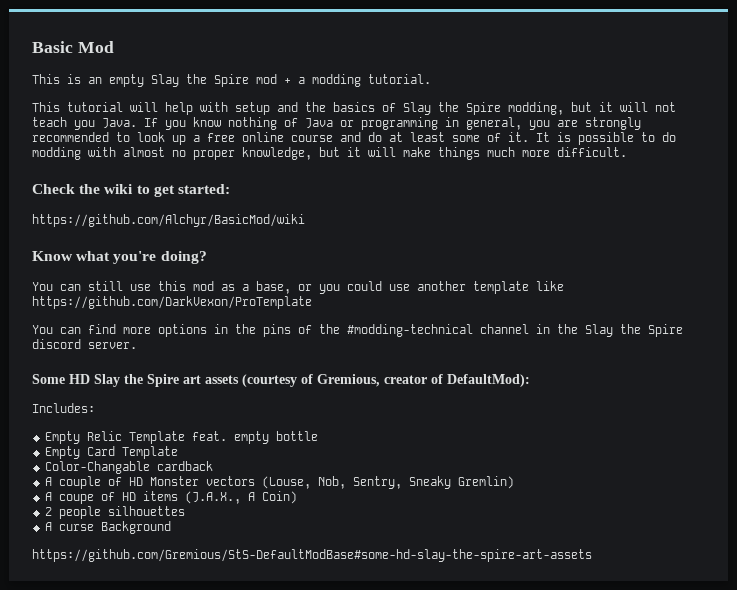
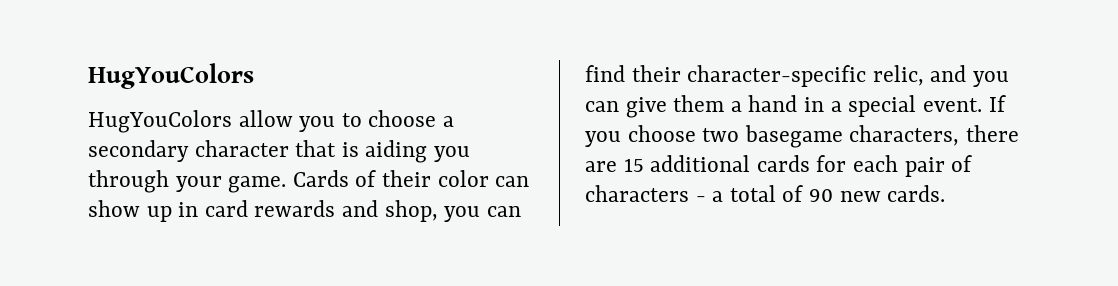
[32,41,114,53] [32,74,431,87] [32,102,676,115] [32,117,641,130] [32,132,676,145] [32,147,627,160] [32,184,230,197] [32,214,305,227] [32,251,207,264] [32,281,564,294] [32,296,312,309] [32,324,683,337] [32,339,137,349] [32,374,530,387] [32,403,95,413] [44,431,318,444] [44,446,178,459] [44,461,213,474] [44,476,514,489] [44,491,297,504] [44,506,185,519] [44,521,171,534] [32,549,592,562] Basic Mod // This is an empty Slay the Spire mod + a modding tutorial. // This tutorial will help with setup and the basics of Slay the Spire modding, but it will not teach you Java. If you know nothing of Java or programming in general, you are strongly recommended to look up a free online course and do at least some of it. It is possible to do modding with almost no proper knowledge, but it will make things much more difficult. // Check the wiki to get started: // https://github.com/Alchyr/BasicMod/wiki // Know what you're doing? // You can still use this mod as a base, or you could use another template like https://github.com/DarkVexon/ProTemplate // You can find more options in the pins of the #modding-technical channel in the Slay the Spire discord server. // Some HD Slay the Spire art assets (courtesy of Gremious, creator of DefaultMod): // Includes: // Empty Relic Template feat. empty bottle // Empty Card Template // Color-Changable cardback // A couple of HD Monster vectors (Louse, Nob, Sentry, Sneaky Gremlin) // A coupe of HD items (J.A.X., A Coin) // 2 people silhouettes // A curse Background // https://github.com/Gremious/StS-DefaultModBase#some-hd-slay-the-spire-art-assets -> [88,63,254,89] [88,110,455,133] [88,140,471,163] [88,170,530,193] [88,200,521,222] [585,65,1010,87] [585,95,1006,118] [585,125,1020,148] [585,155,973,177] [585,185,946,202] HugYouColors // HugYouColors allow you to choose a secondary character that is aiding you through your game. Cards of their color can show up in card rewards and shop, you can find their character-specific relic, and you can give them a hand in a special event. If you choose two basegame characters, there are 15 additional cards for each pair of characters - a total of 90 new cards.

